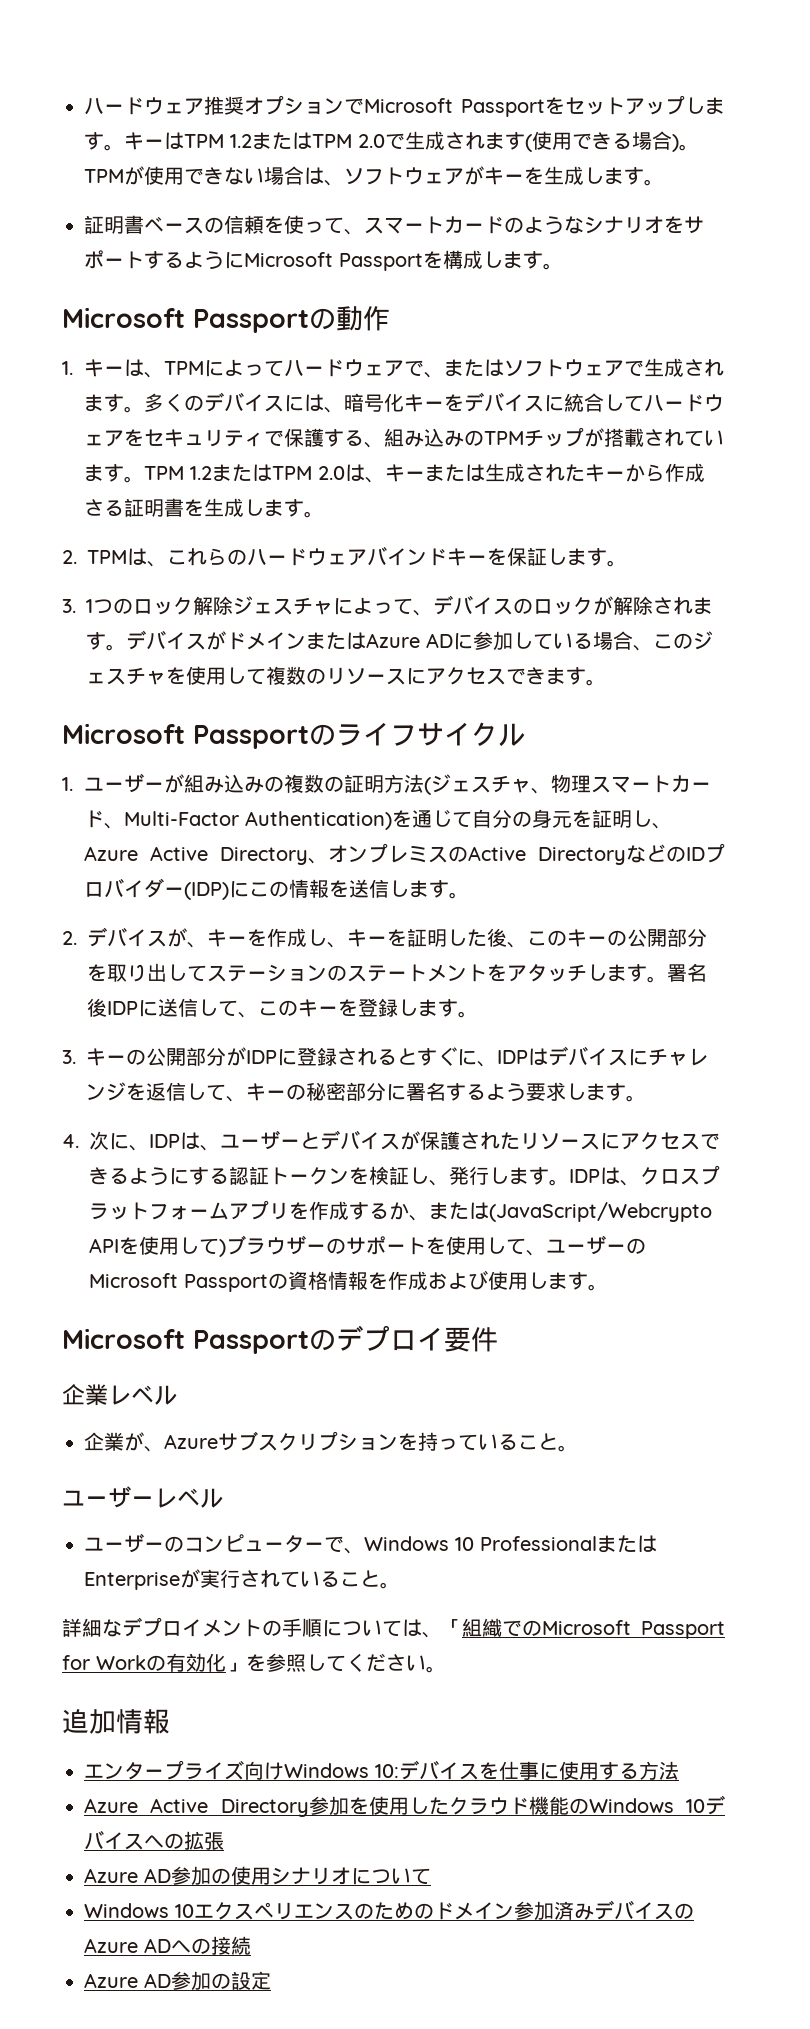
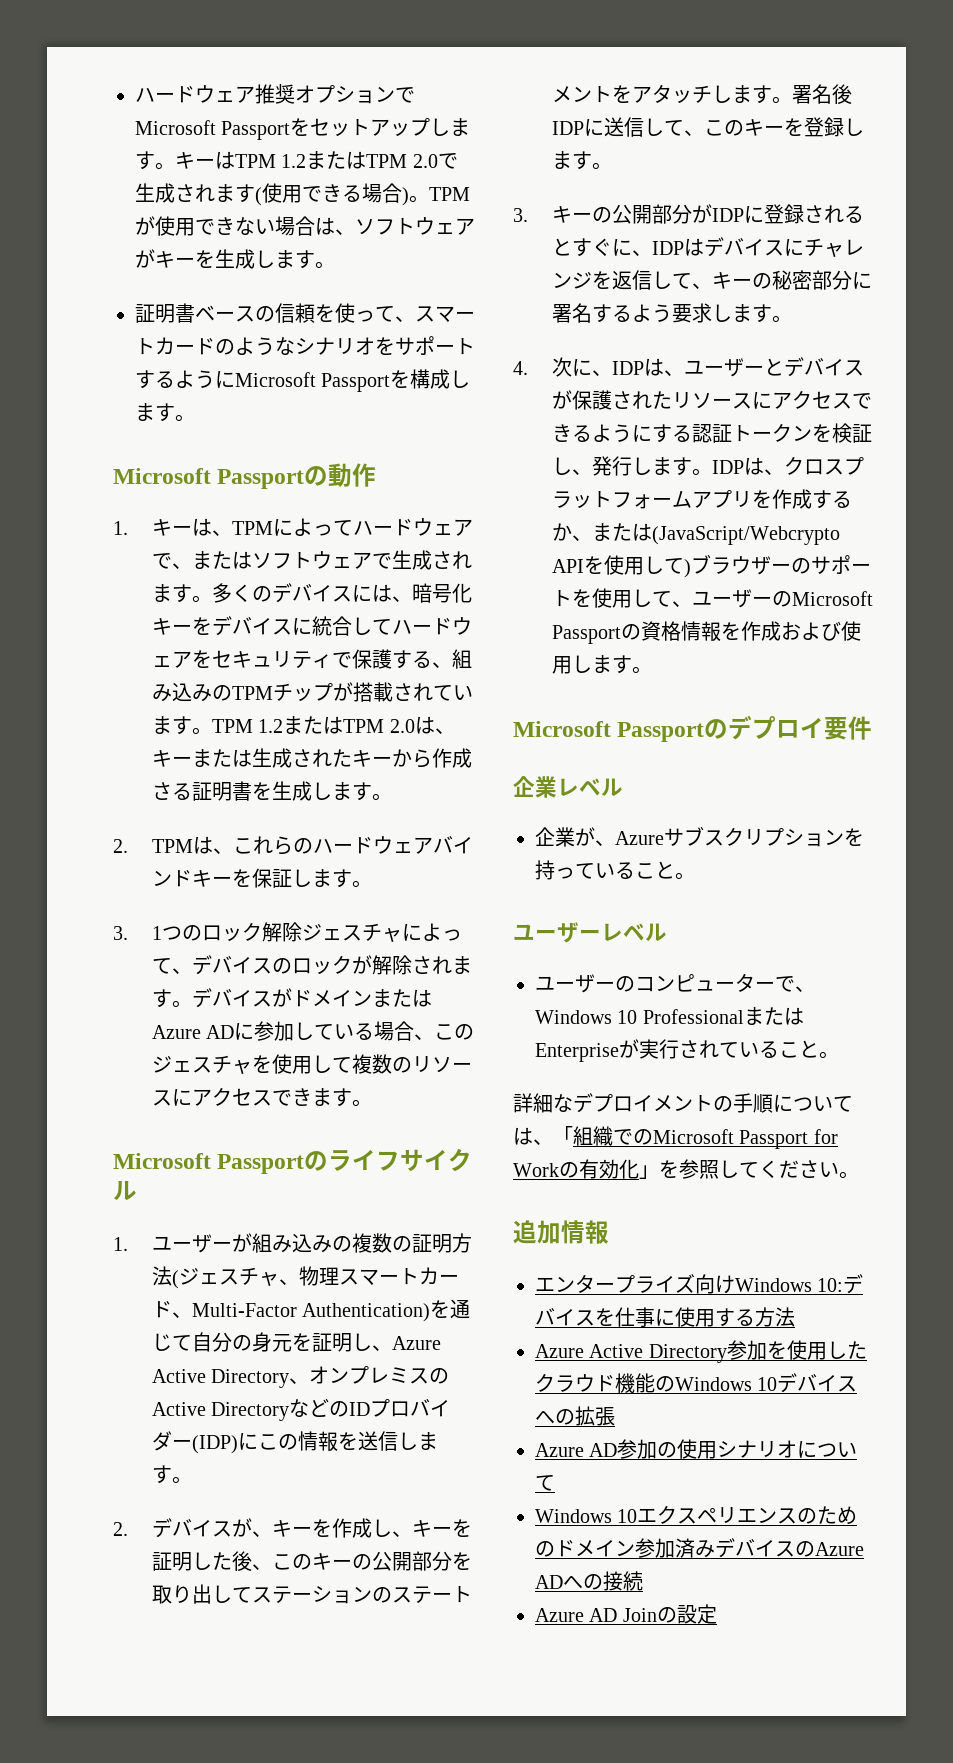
[171,1971,211,1991] 参加 -> [622,1608,657,1622] Join

